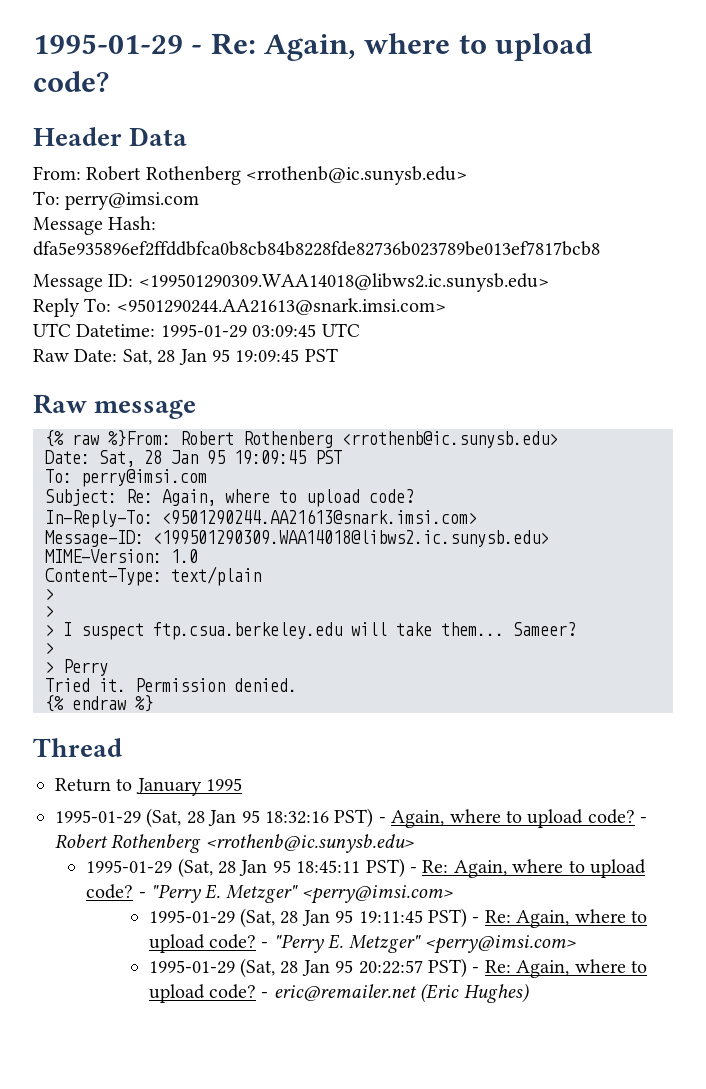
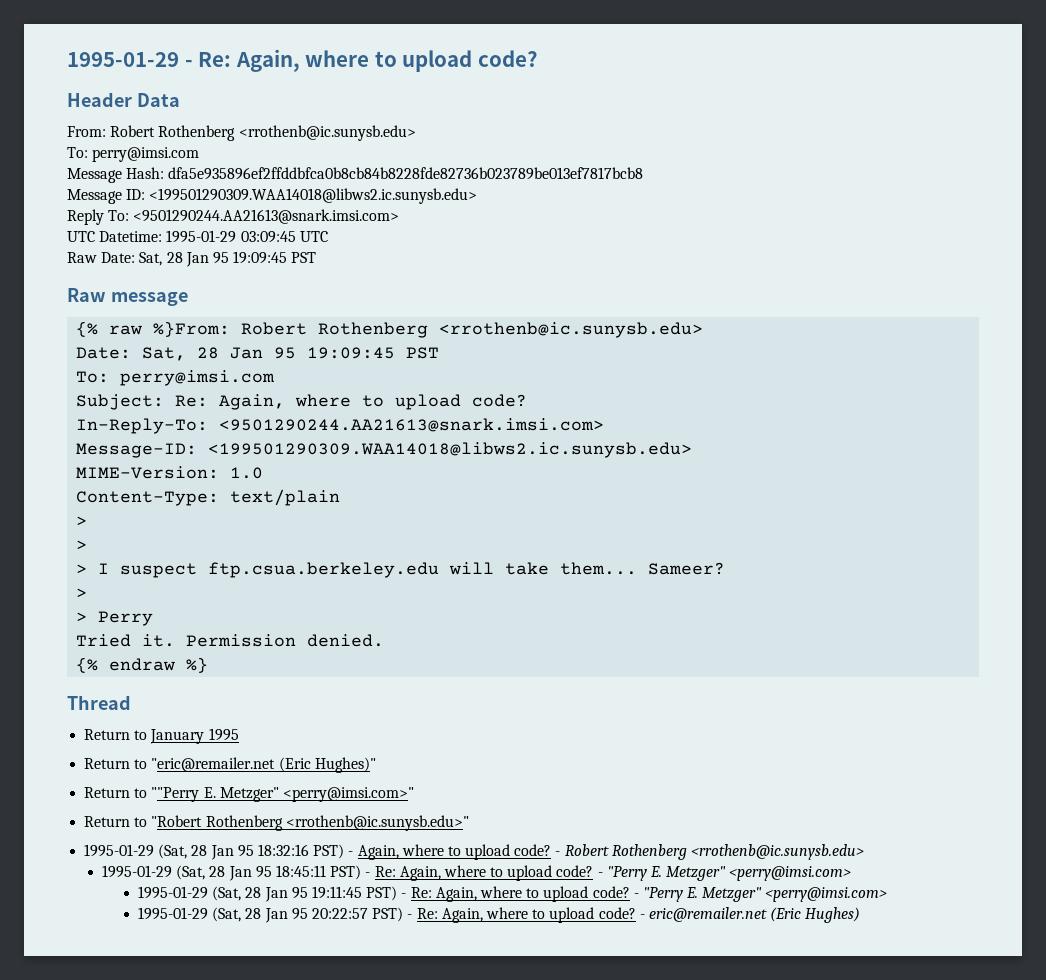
(243, 784) none -> [84,757,376,773] [84,787,414,802] [84,815,469,831] // Return to "eric@remailer.net (Eric Hughes)" // Return to ""Perry E. Metzger" <perry@imsi.com>" // Return to "Robert Rothenberg <rrothenb@ic.sunysb.edu>"

